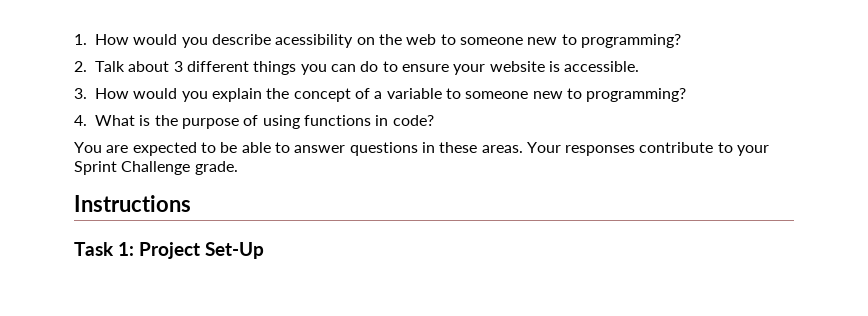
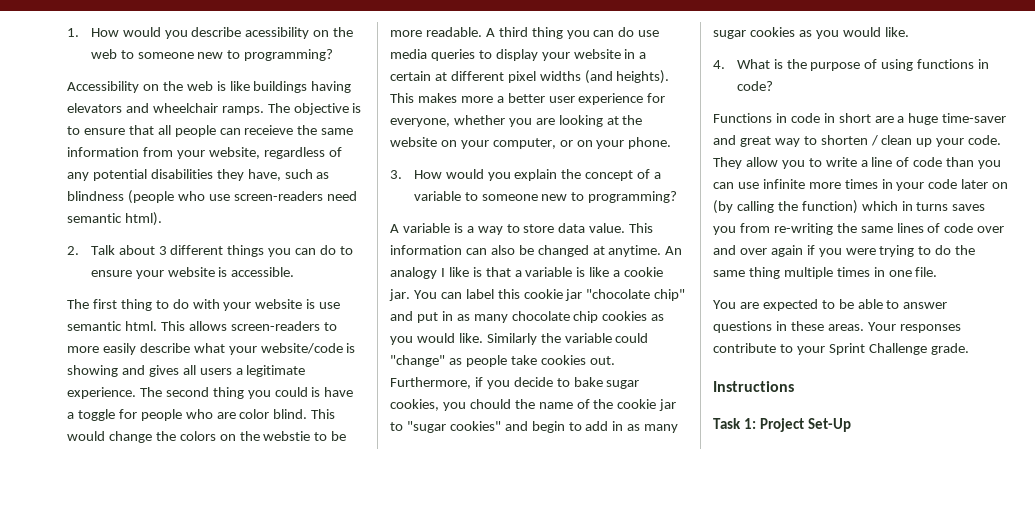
(681, 41) none -> [67,81,352,93] [67,103,362,115] [67,125,354,137] [67,147,342,159] [67,169,330,181] [67,190,357,204] [67,212,162,226] // Accessibility on the web is like buildings having elevators and wheelchair ramps. The objective is to ensure that all people can receieve the same information from your website, regardless of any potential disabilities they have, such as blindness (people who use screen-readers need semantic html).
(640, 66) none -> [67,299,341,311] [67,321,337,331] [67,343,356,355] [67,365,306,377] [67,387,354,399] [67,409,336,421] [67,431,347,443] [390,27,660,39] [390,49,647,61] [390,70,670,84] [390,93,666,105] [390,115,643,127] [390,137,672,149] // The first thing to do with your website is use semantic html. This allows screen-readers to more easily describe what your website/code is showing and gives all users a legitimate experience. The second thing you could is have a toggle for people who are color blind. This would change the colors on the webstie to be more readable. A third thing you can do use media queries to display your website in a certain at different pixel widths (and heights). This makes more a better user experience for everyone, whether you are looking at the website on your computer, or on your phone.
(687, 95) none -> [390,223,654,235] [390,245,683,257] [390,267,664,279] [389,289,686,301] [390,311,665,323] [390,333,649,345] [390,355,615,367] [390,377,640,389] [390,399,677,411] [390,421,679,433] [713,27,909,39] // A variable is a way to store data value. This information can also be changed at anytime. An analogy I like is that a variable is like a cookie jar. You can label this cookie jar "chocolate chip" and put in as many chocolate chip cookies as you would like. Similarly the variable could "change" as people take cookies out. Furthermore, if you decide to bake sugar cookies, you chould the name of the cookie jar to "sugar cookies" and begin to add in as many sugar cookies as you would like.
(434, 120) none -> [713,113,1007,125] [713,135,1002,147] [713,157,1002,169] [713,179,1009,191] [713,200,986,214] [713,223,1005,235] [713,245,976,257] [713,267,938,279] // Functions in code in short are a huge time-saver and great way to shorten / clean up your code. They allow you to write a line of code than you can use infinite more times in your code later on (by calling the function) which in turns saves you from re-writing the same lines of code over and over again if you were trying to do the same thing multiple times in one file.

